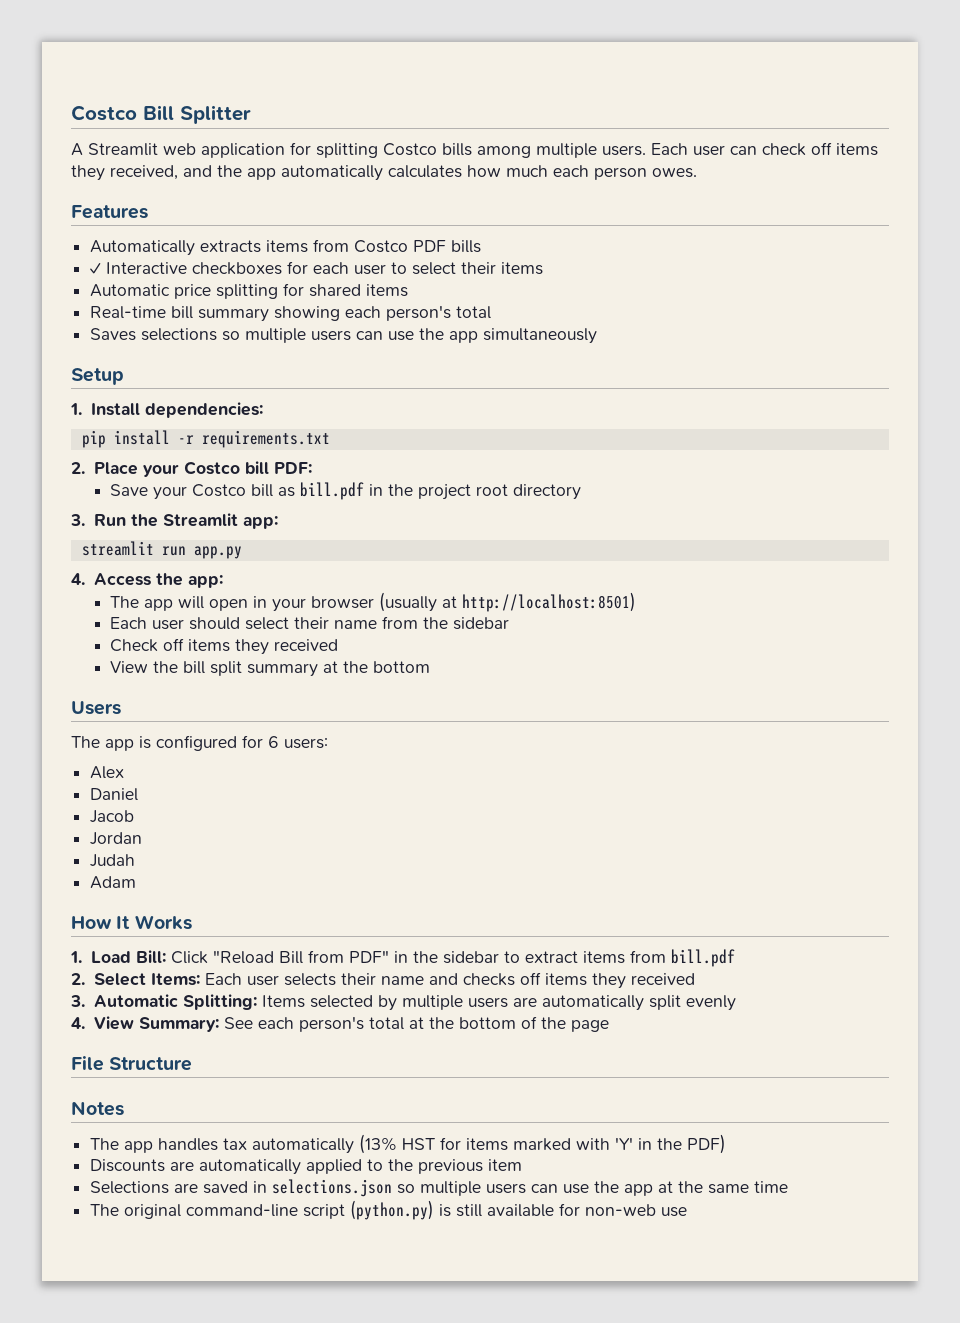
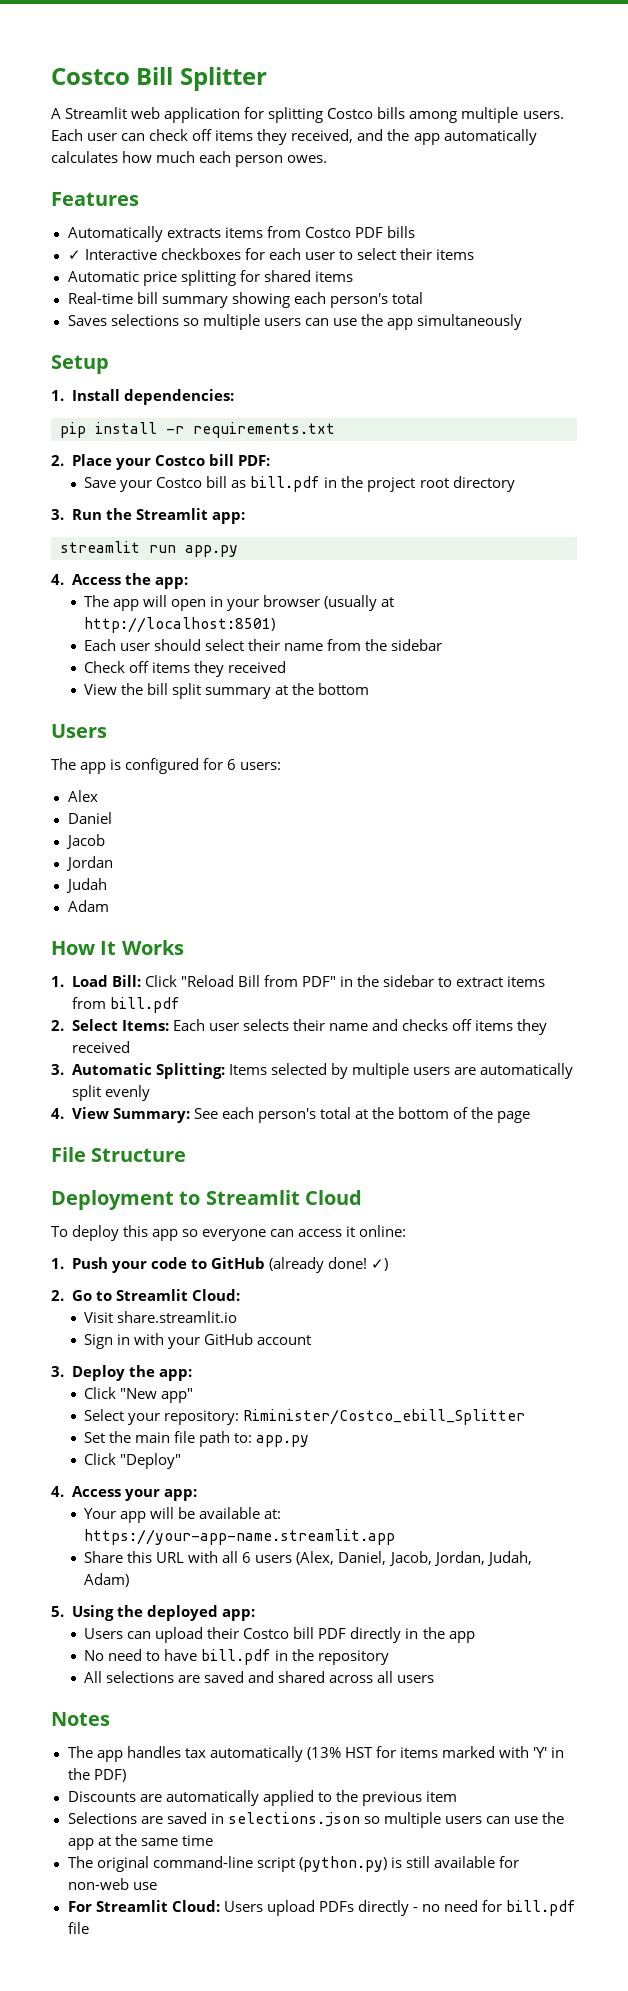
(193, 1064) none -> [51,1190,363,1210] [51,1225,407,1241] [51,1257,388,1273] [51,1289,240,1301] [84,1311,238,1323] [84,1333,312,1349] [51,1365,192,1381] [84,1387,194,1403] [84,1409,526,1425] [84,1431,310,1447] [84,1453,182,1469] [51,1486,197,1501] [84,1507,282,1523] [84,1529,396,1545] [84,1551,532,1566] [84,1573,130,1587] [51,1605,255,1621] [84,1627,475,1643] [84,1649,390,1665] [84,1671,435,1683] // Deployment to Streamlit Cloud // To deploy this app so everyone can access it online: // 1. Push your code to GitHub (already done! ✓) // 2. Go to Streamlit Cloud: // Visit share.streamlit.io // Sign in with your GitHub account // 3. Deploy the app: // Click "New app" // Select your repository: Riminister/Costco_ebill_Splitter // Set the main file path to: app.py // Click "Deploy" // 4. Access your app: // Your app will be available at: https://your-app-name.streamlit.app // Share this URL with all 6 users (Alex, Daniel, Jacob, Jordan, Judah, Adam) // 5. Using the deployed app: // Users can upload their Costco bill PDF directly in the app // No need to have bill.pdf in the repository // All selections are saved and shared across all users
(688, 1212) none -> [67,1900,577,1916] [67,1922,89,1934] // For Streamlit Cloud: Users upload PDFs directly - no need for bill.pdf file

